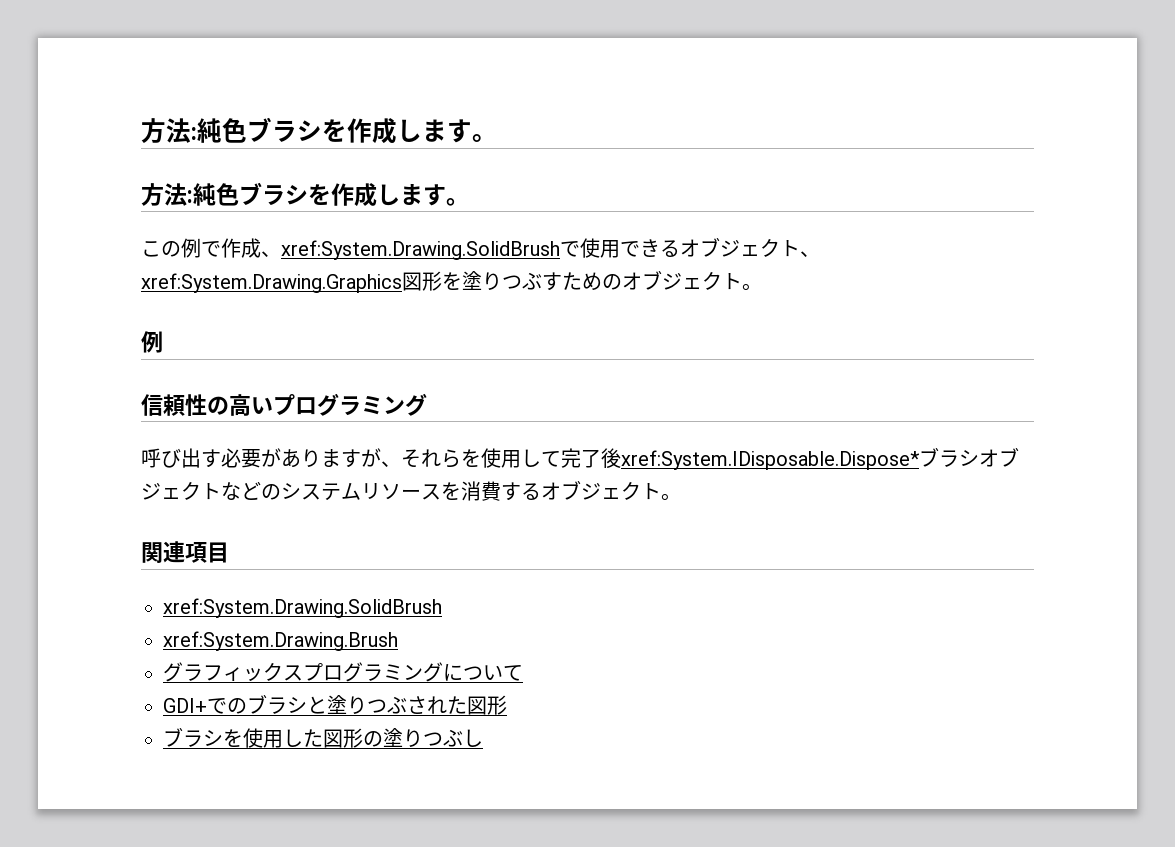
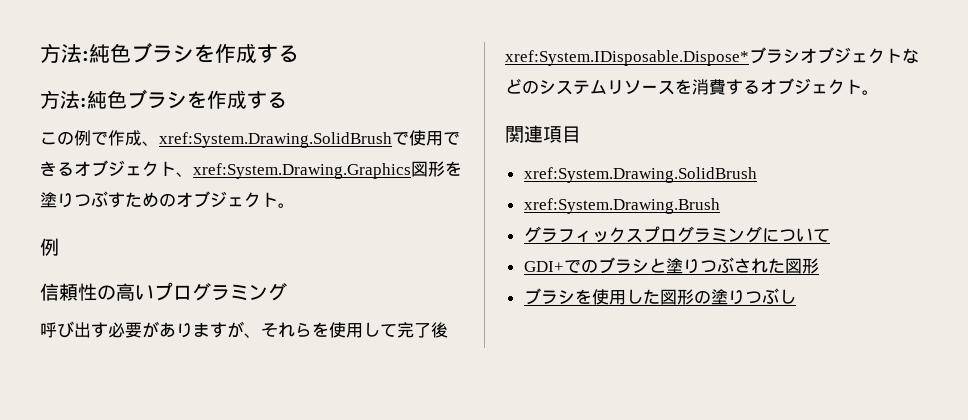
[141,117,497,144] [141,182,469,207] 方法:純色ブラシを作成します。 // 方法:純色ブラシを作成します。 -> [40,43,299,63] [40,89,287,109] 方法:純色ブラシを作成する // 方法:純色ブラシを作成する

